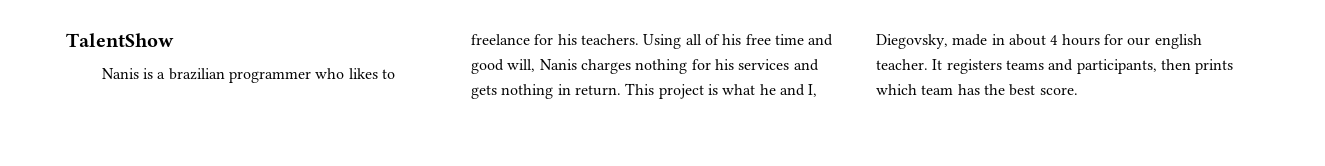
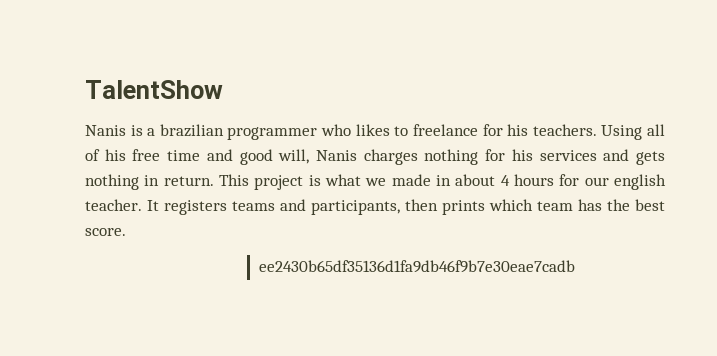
[759,84,818,97] [876,34,948,49] he and I, Diegovsky, -> [365,178,387,186] we
(1078, 91) none -> [259,260,575,273] // ee2430b65df35136d1fa9db46f9b7e30eae7cadb

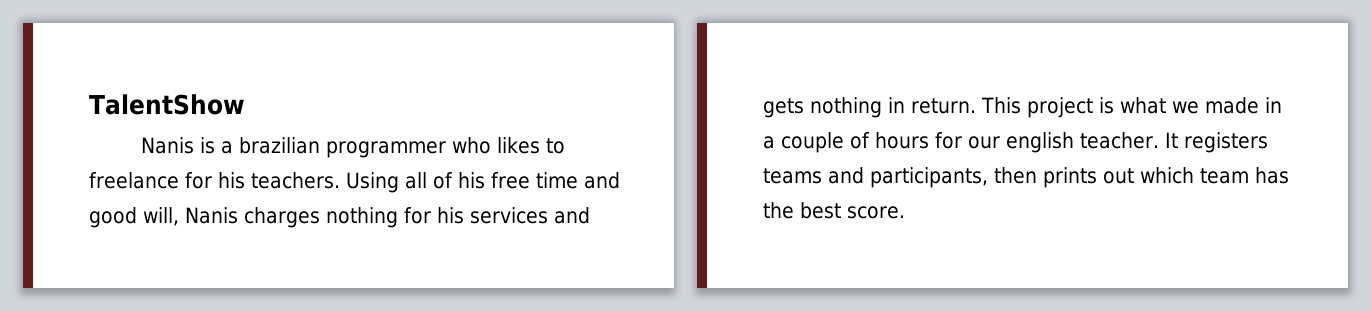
[455,174,510,186] about 4 -> [763,132,870,153] a couple of
(485, 207) none -> [1103,168,1134,184] out
[259,260,575,273] // ee2430b65df35136d1fa9db46f9b7e30eae7cadb -> (905, 212) none

